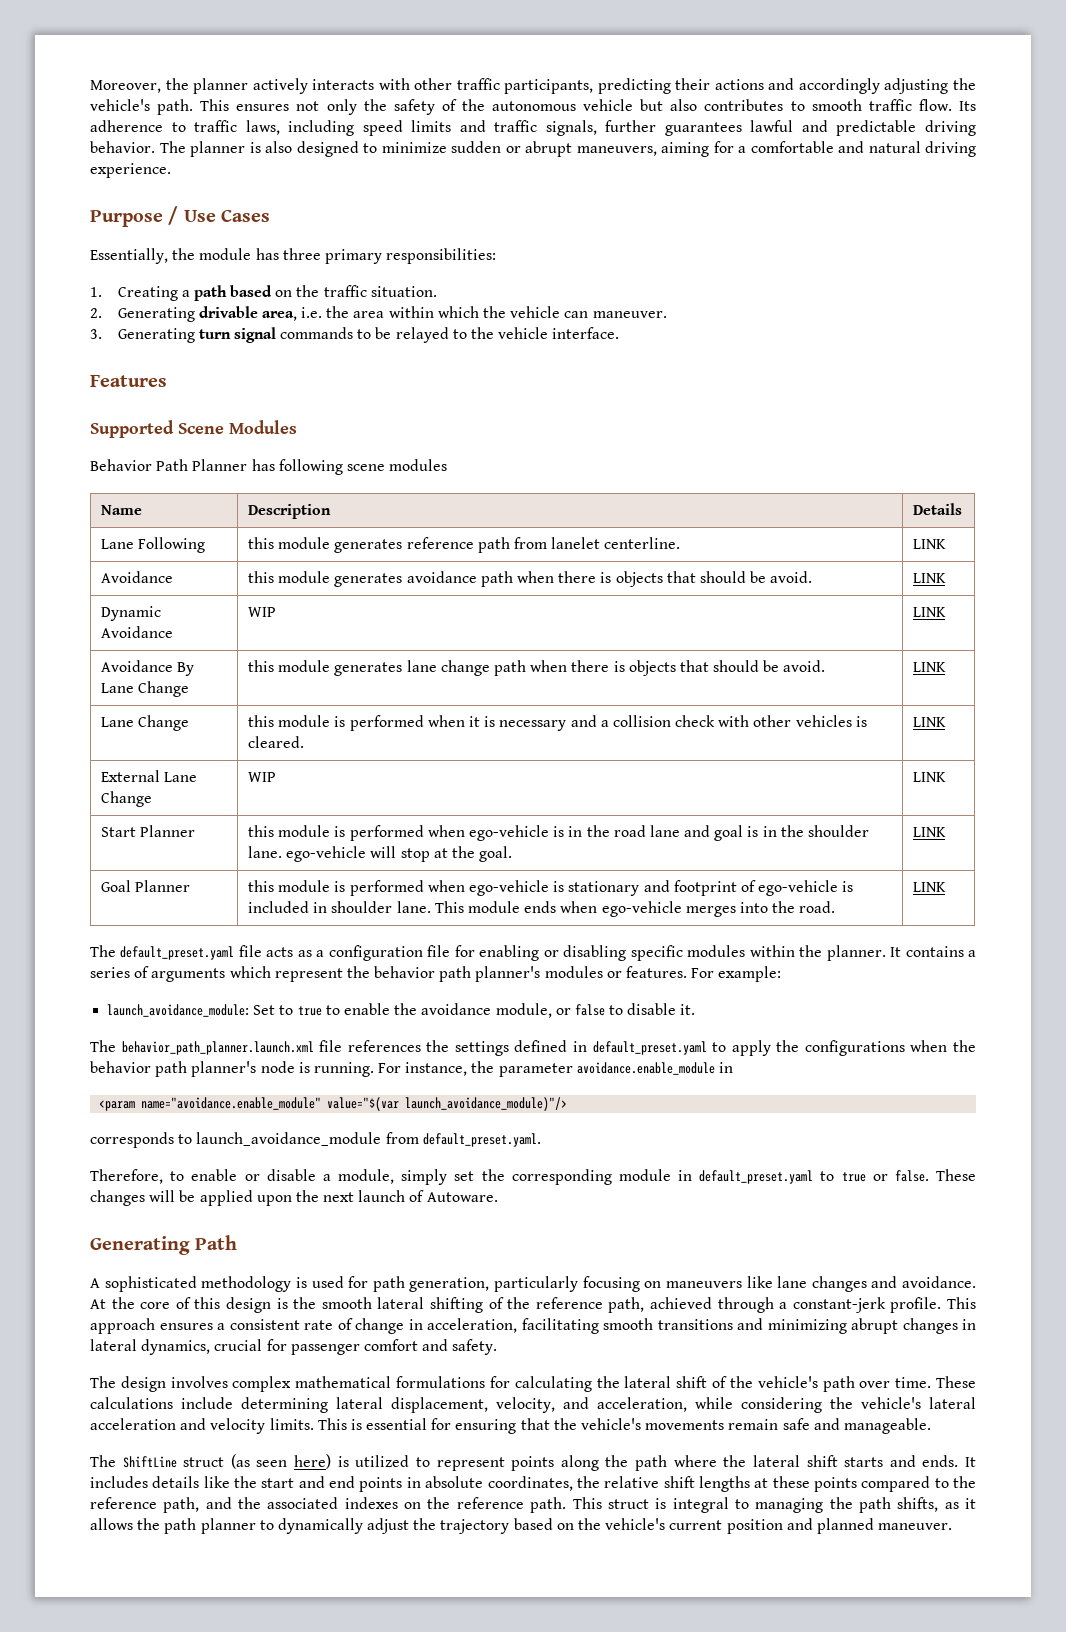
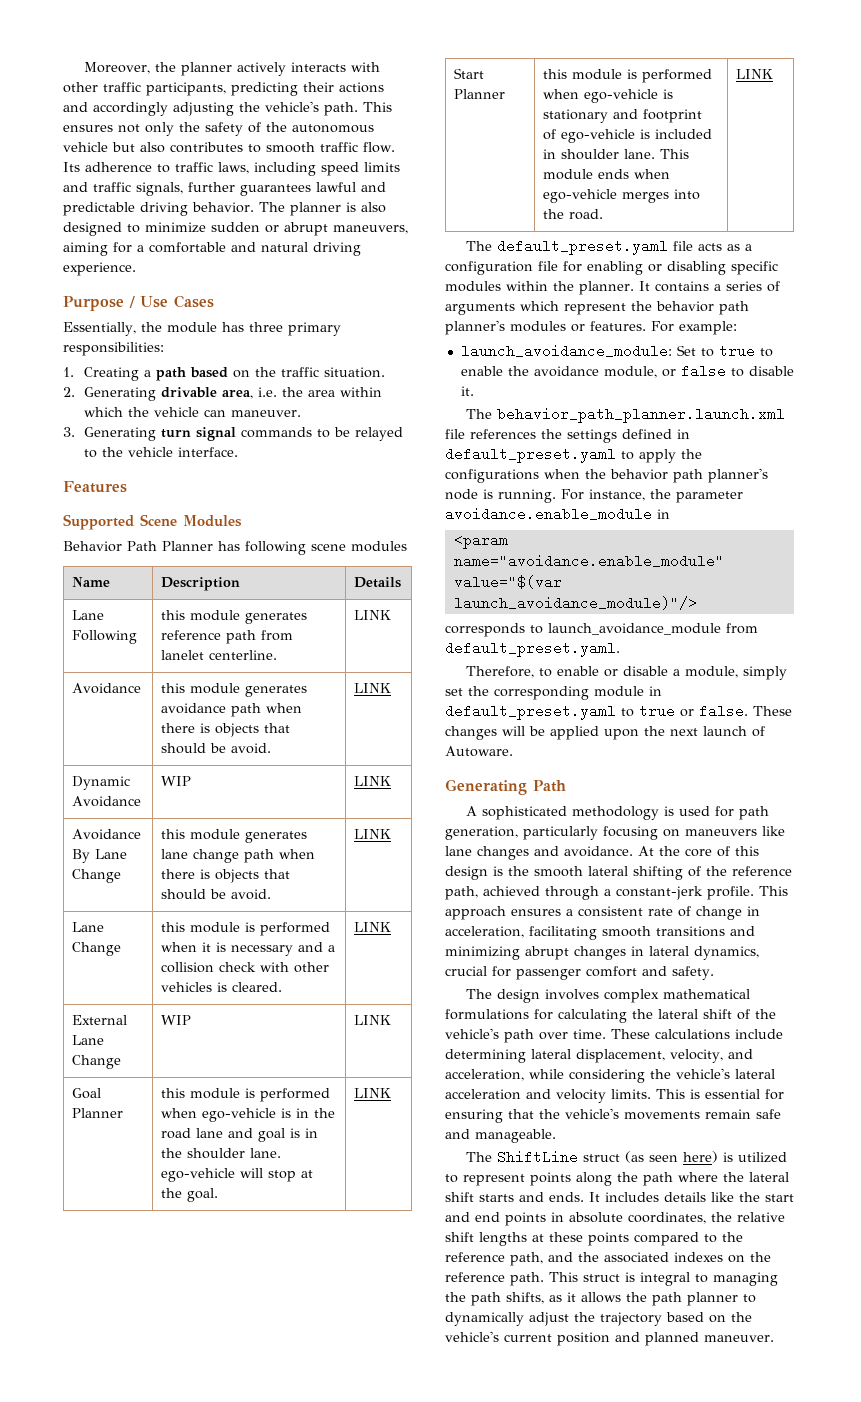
[101,827,137,837] Start -> [71,1088,101,1099] Goal
[101,880,132,892] Goal -> [453,68,484,79] Start

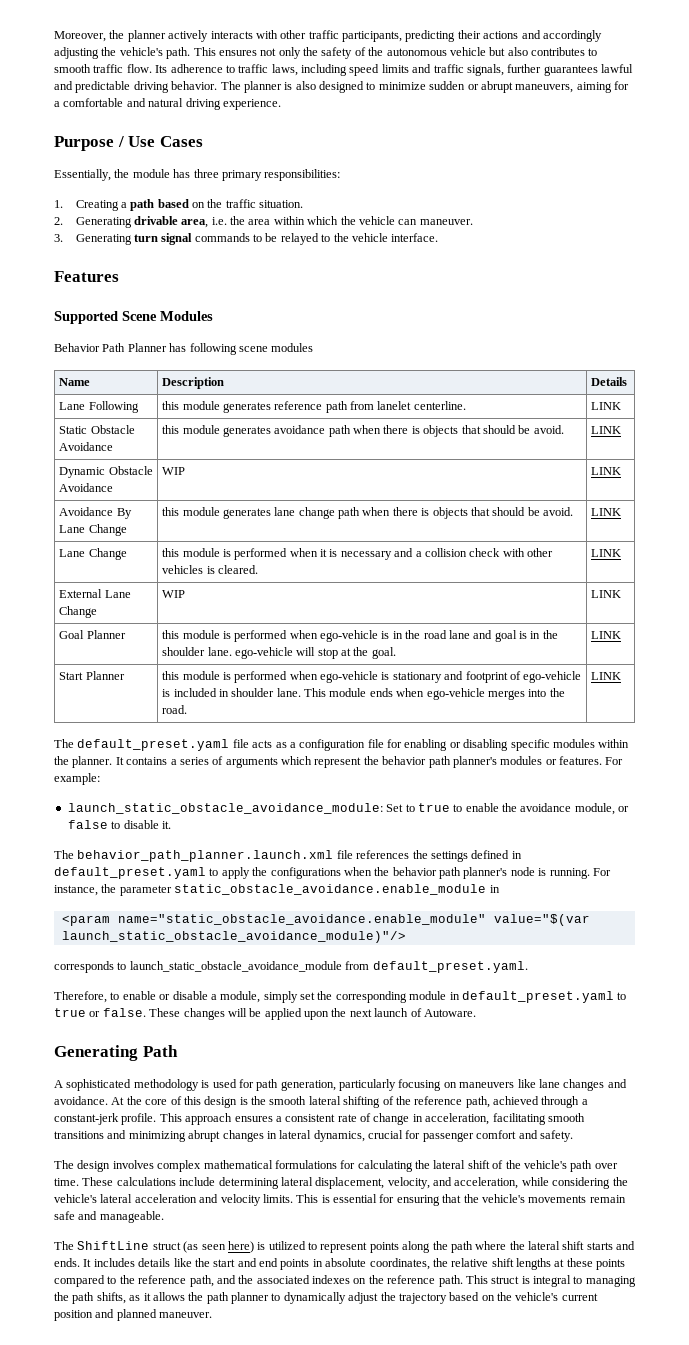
(391, 615) none -> [59,425,135,434] Static Obstacle
(130, 783) none -> [108,466,153,475] Obstacle
[460,344,672,358] launch_avoidance_module: -> [67,803,383,814] launch_static_obstacle_avoidance_module:
[445,507,652,521] avoidance.enable_module -> [174,884,487,895] static_obstacle_avoidance.enable_module
[453,554,724,568] [453,575,562,589] [453,596,697,610] name="avoidance.enable_module" value="$(var launch_avoidance_module)"/> -> [117,914,590,926] [61,931,406,943] name="static_obstacle_avoidance.enable_module" value="$(var launch_static_obstacle_avoidance_module)"/>
[548,623,721,635] launch_avoidance_module -> [129,961,342,972] launch_static_obstacle_avoidance_module

